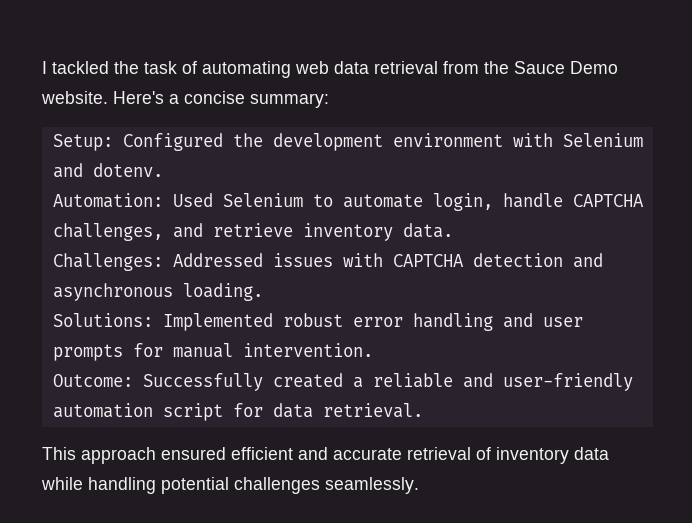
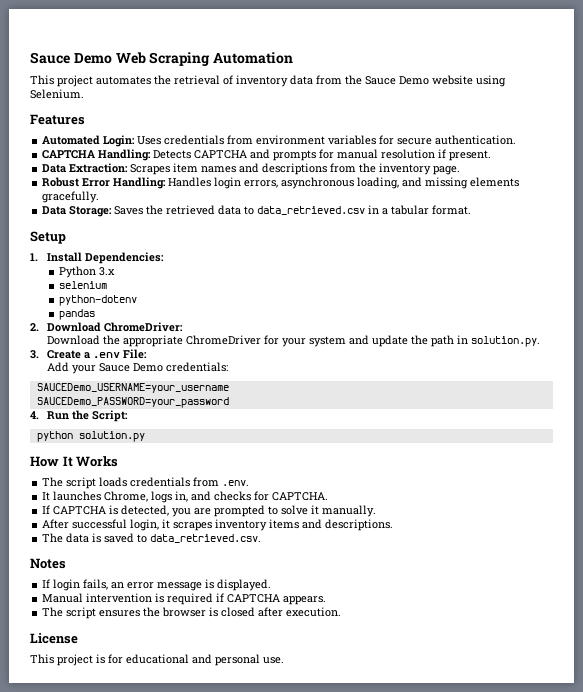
[42,61,618,78] [41,91,329,108] [52,133,643,151] [52,163,163,178] [52,193,644,211] [52,223,453,241] [52,253,603,271] [52,283,263,301] [52,313,583,331] [52,343,373,361] [52,373,633,391] [52,403,423,421] [42,447,609,464] [41,477,419,494] I tackled the task of automating web data retrieval from the Sauce Demo website. Here's a concise summary: // Setup: Configured the development environment with Selenium and dotenv. // Automation: Used Selenium to automate login, handle CAPTCHA challenges, and retrieve inventory data. // Challenges: Addressed issues with CAPTCHA detection and asynchronous loading. // Solutions: Implemented robust error handling and user prompts for manual intervention. // Outcome: Successfully created a reliable and user-friendly automation script for data retrieval. // This approach ensured efficient and accurate retrieval of inventory data while handling potential challenges seamlessly. -> [30,52,294,66] [30,75,506,87] [30,89,84,99] [30,114,85,125] [42,135,517,147] [42,149,492,161] [42,163,461,175] [42,177,520,189] [42,191,100,203] [42,205,472,217] [30,231,66,244] [30,252,165,264] [59,266,116,278] [59,281,108,289] [59,295,138,306] [59,309,96,320] [30,322,184,332] [47,335,541,347] [30,349,148,359] [47,362,229,374] [36,383,229,393] [36,397,229,408] [30,410,129,422] [36,431,145,442] [30,456,119,467] [42,477,250,489] [42,491,329,503] [42,505,377,517] [42,519,394,531] [42,533,262,543] [30,558,66,569] [42,579,272,591] [42,593,327,605] [42,607,342,619] [30,633,78,644] [30,654,284,666] Sauce Demo Web Scraping Automation // This project automates the retrieval of inventory data from the Sauce Demo website using Selenium. // Features // Automated Login: Uses credentials from environment variables for secure authentication. // CAPTCHA Handling: Detects CAPTCHA and prompts for manual resolution if present. // Data Extraction: Scrapes item names and descriptions from the inventory page. // Robust Error Handling: Handles login errors, asynchronous loading, and missing elements gracefully. // Data Storage: Saves the retrieved data to data_retrieved.csv in a tabular format. // Setup // 1. Install Dependencies: // Python 3.x // selenium // python-dotenv // pandas // 2. Download ChromeDriver: // Download the appropriate ChromeDriver for your system and update the path in solution.py. // 3. Create a .env File: // Add your Sauce Demo credentials: // SAUCEDemo_USERNAME=your_username // SAUCEDemo_PASSWORD=your_password // 4. Run the Script: // python solution.py // How It Works // The script loads credentials from .env. // It launches Chrome, logs in, and checks for CAPTCHA. // If CAPTCHA is detected, you are prompted to solve it manually. // After successful login, it scrapes inventory items and descriptions. // The data is saved to data_retrieved.csv. // Notes // If login fails, an error message is displayed. // Manual intervention is required if CAPTCHA appears. // The script ensures the browser is closed after execution. // License // This project is for educational and personal use.

